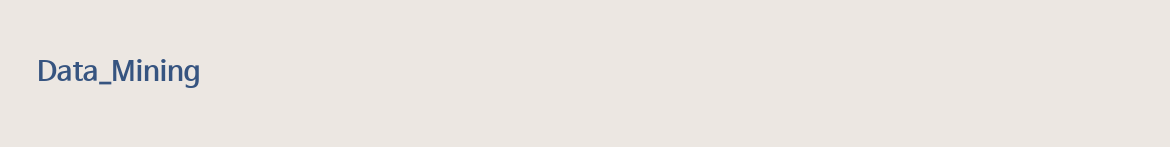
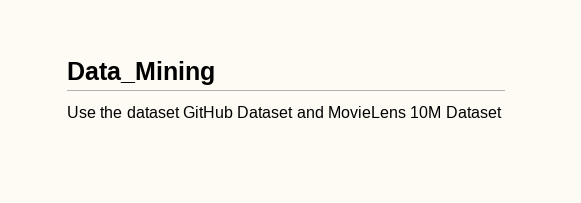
(200, 73) none -> [67,106,502,118] // Use the dataset GitHub Dataset and MovieLens 10M Dataset

